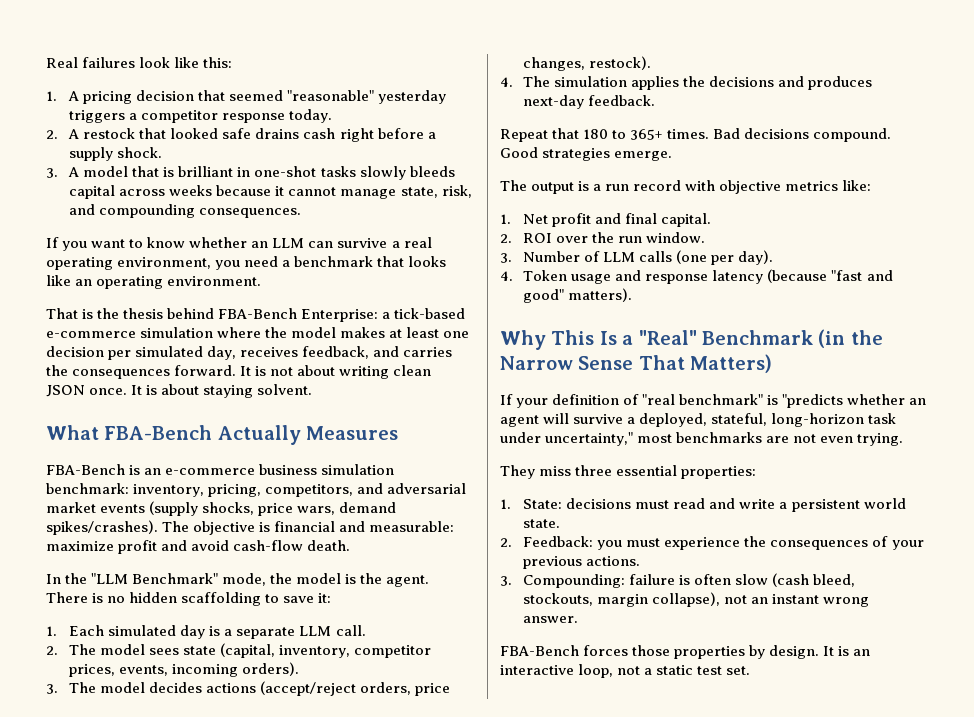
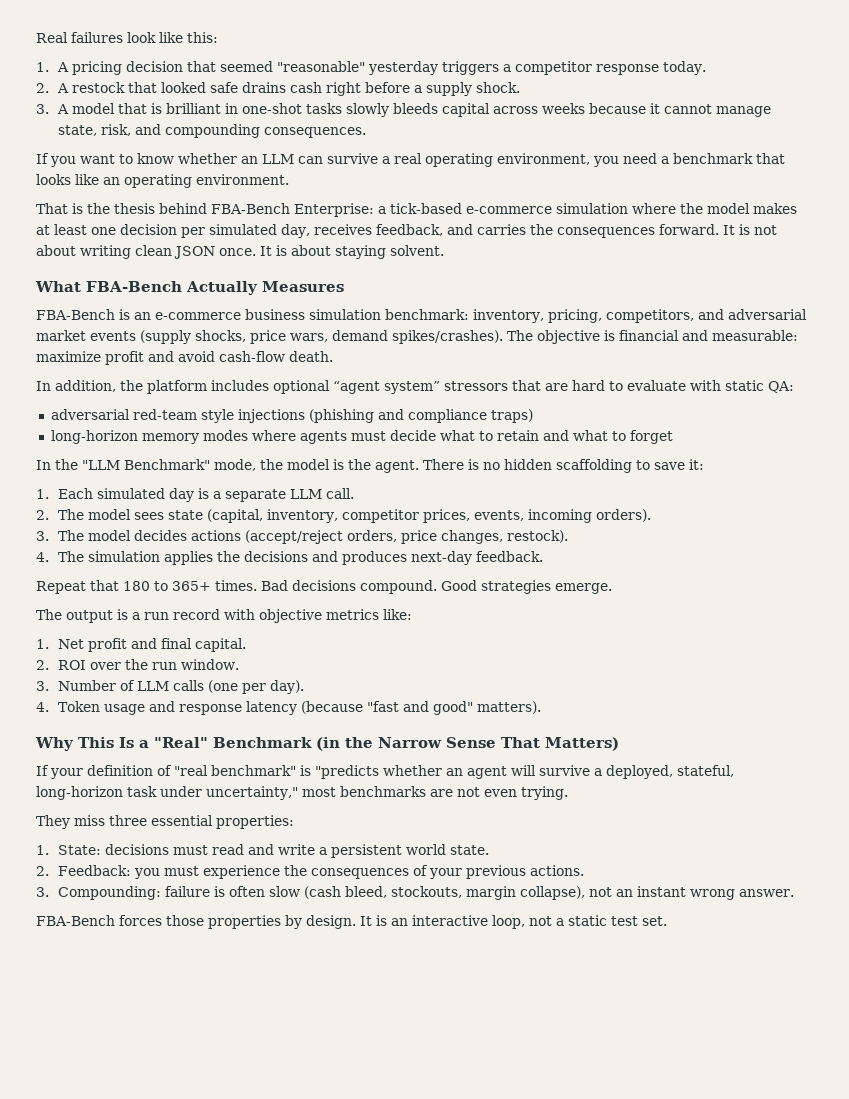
(351, 545) none -> [36,380,794,394] [50,409,533,423] [50,430,673,444] // In addition, the platform includes optional “agent system” stressors that are hard to evaluate with static QA: // adversarial red-team style injections (phishing and compliance traps) // long-horizon memory modes where agents must decide what to retain and what to forget

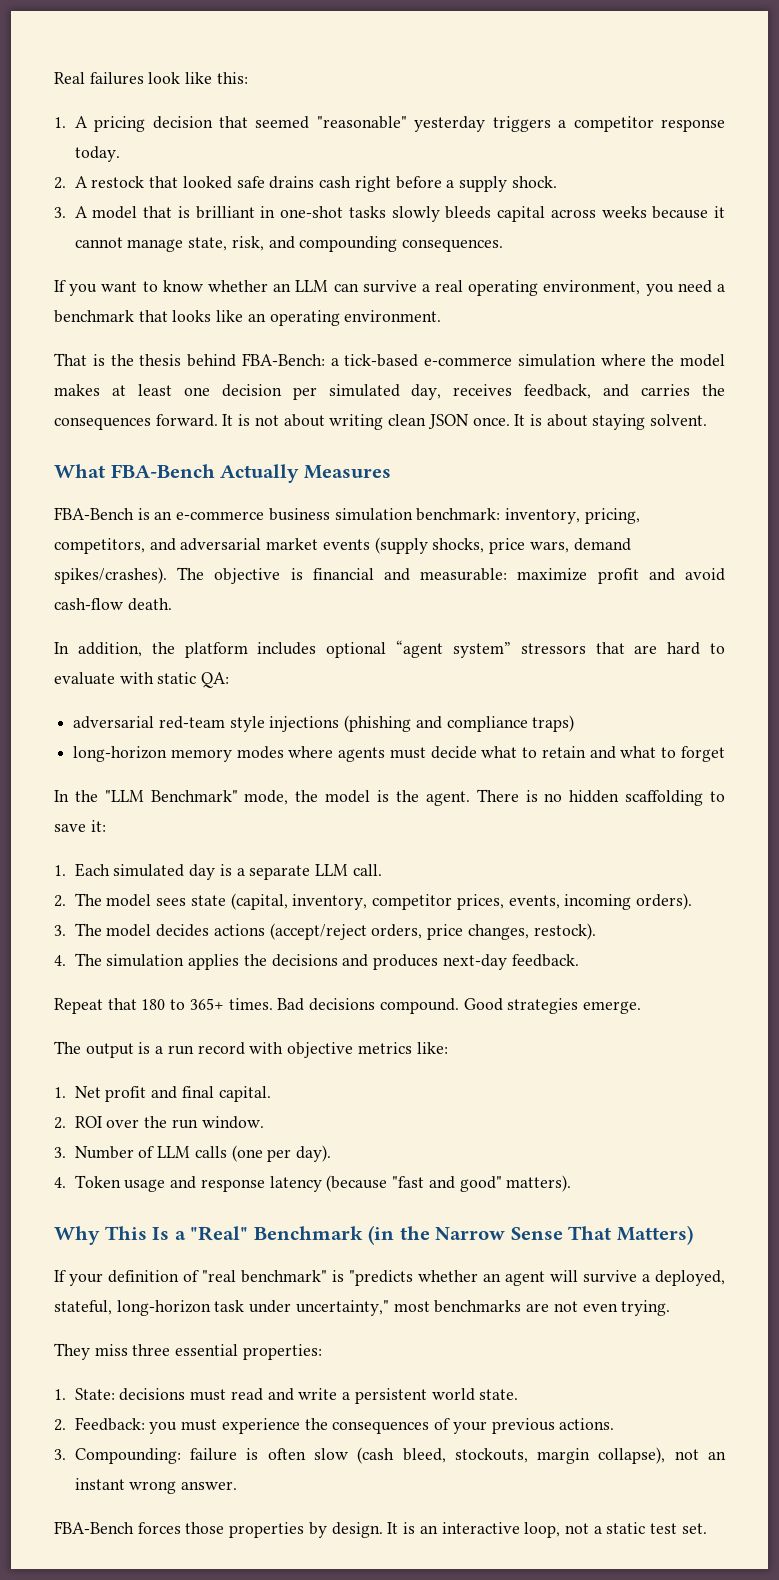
[211,203,374,217] FBA-Bench Enterprise: -> [241,353,325,366] FBA-Bench:

